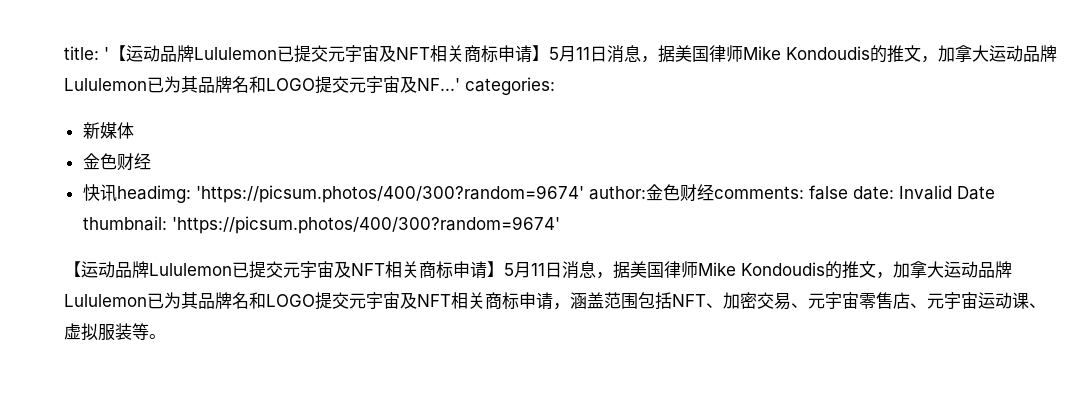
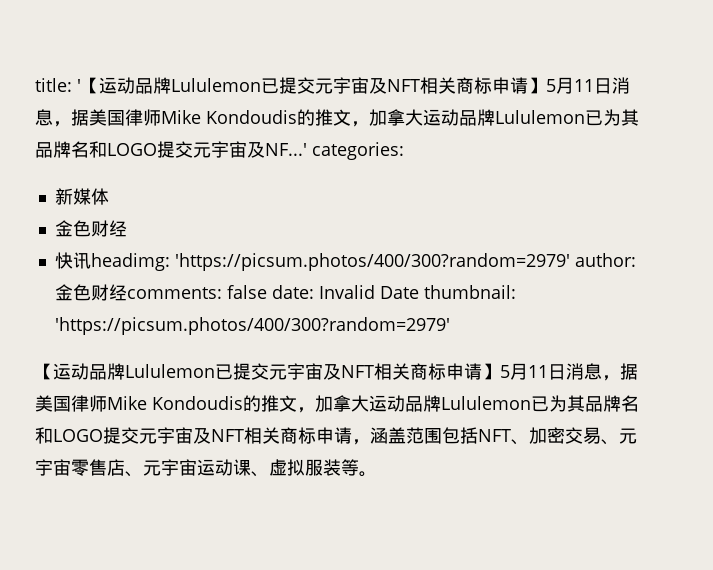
[195,185,584,203] 'https://picsum.photos/400/300?random=9674' -> [174,253,570,271] 'https://picsum.photos/400/300?random=2979'
[171,216,560,234] 'https://picsum.photos/400/300?random=9674' -> [54,317,450,335] 'https://picsum.photos/400/300?random=2979'

